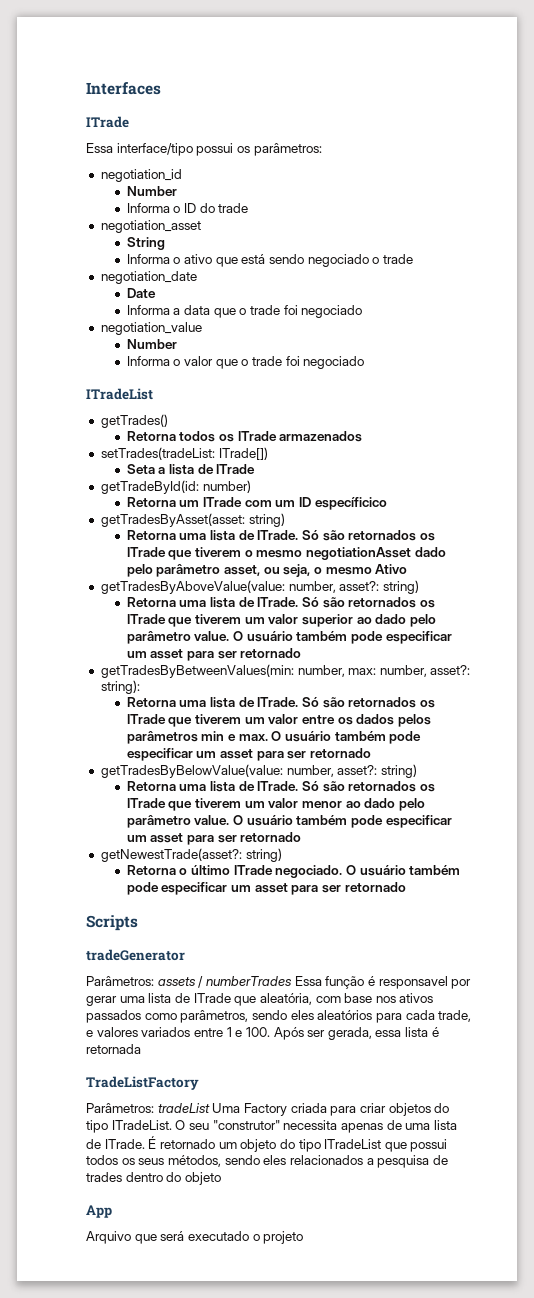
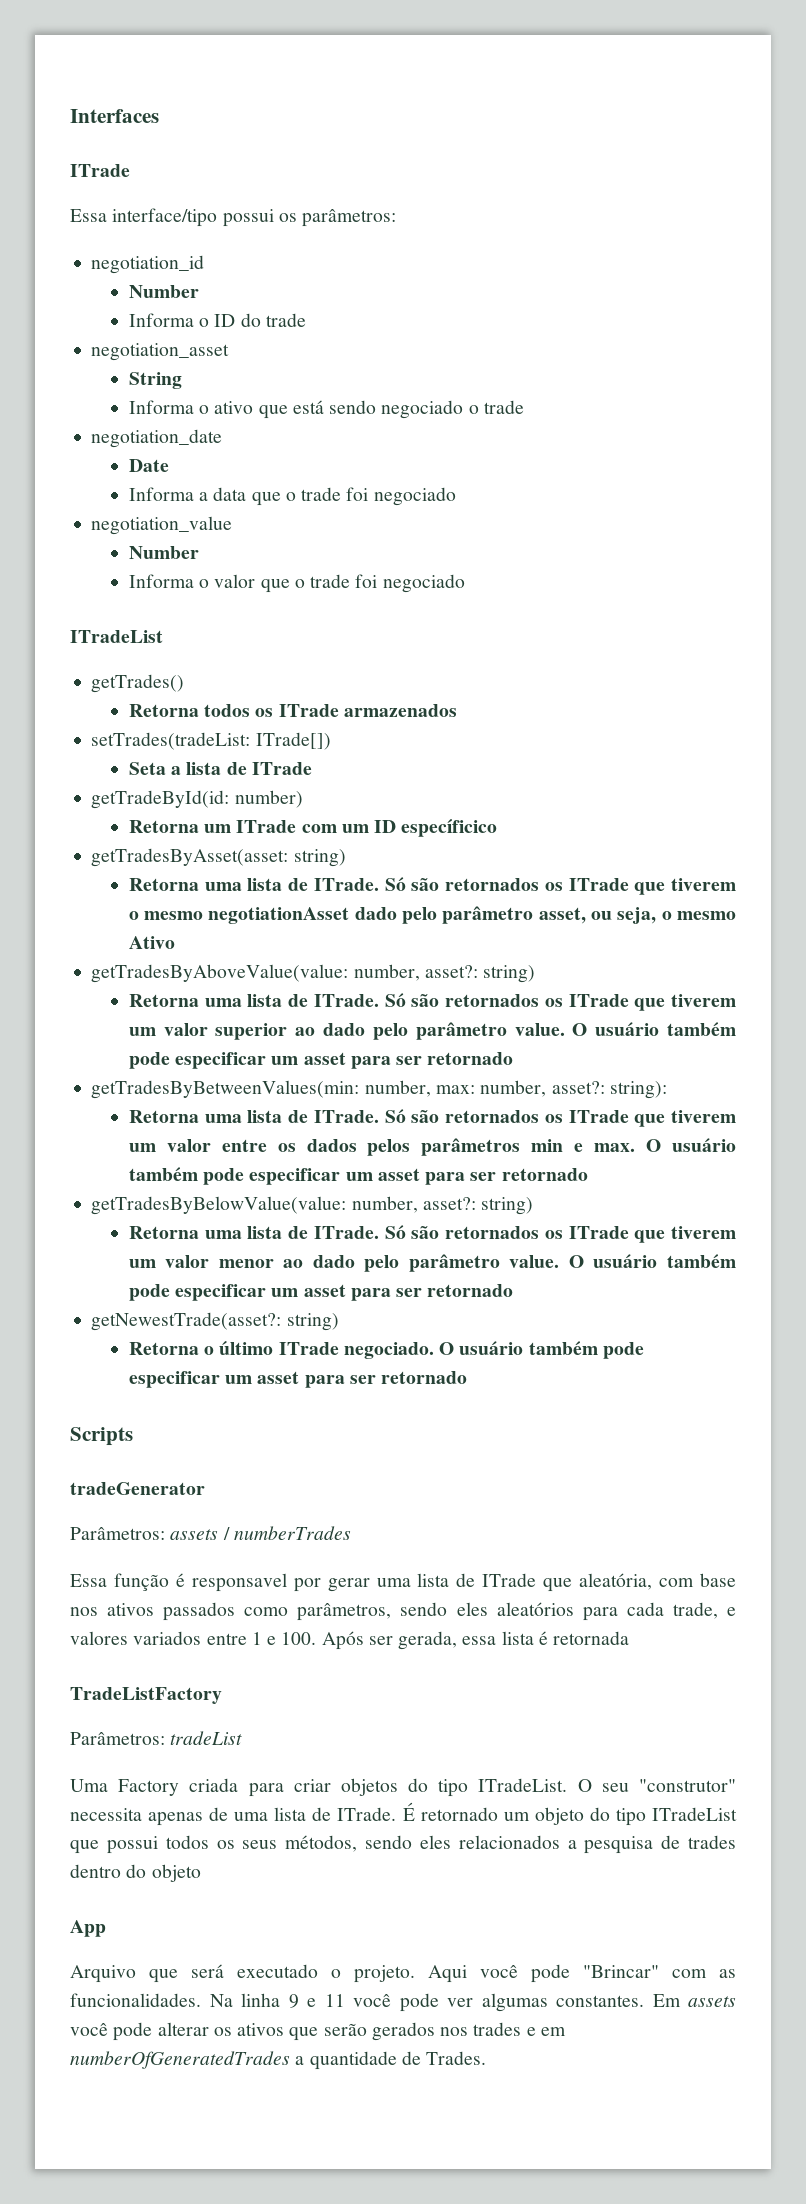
(292, 981) none -> (351, 1533) //
(210, 1108) none -> (243, 1738) //
[263,1231,304,1244] projeto -> [354,1964,736,1983] [70,1993,736,2012] [70,2022,566,2041] [70,2051,487,2070] projeto. Aqui você pode "Brincar" com as funcionalidades. Na linha 9 e 11 você pode ver algumas constantes. Em assets você pode alterar os ativos que serão gerados nos trades e em numberOfGeneratedTrades a quantidade de Trades.

